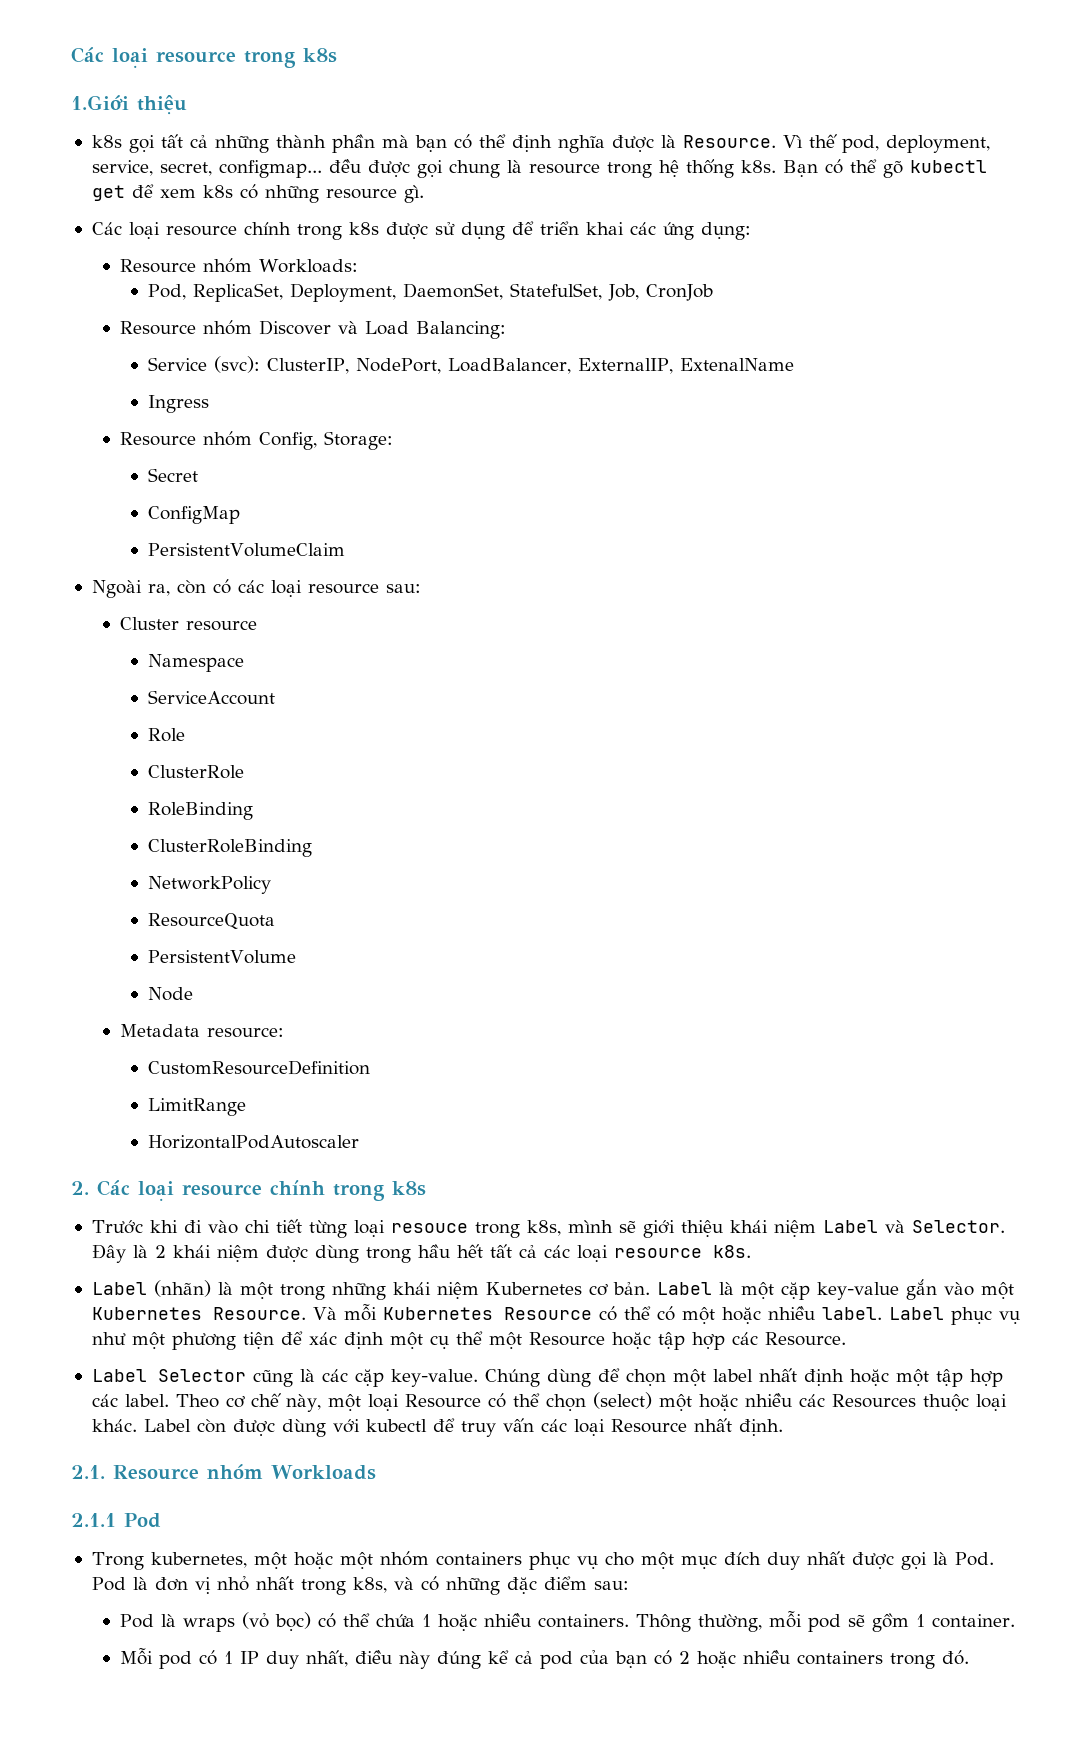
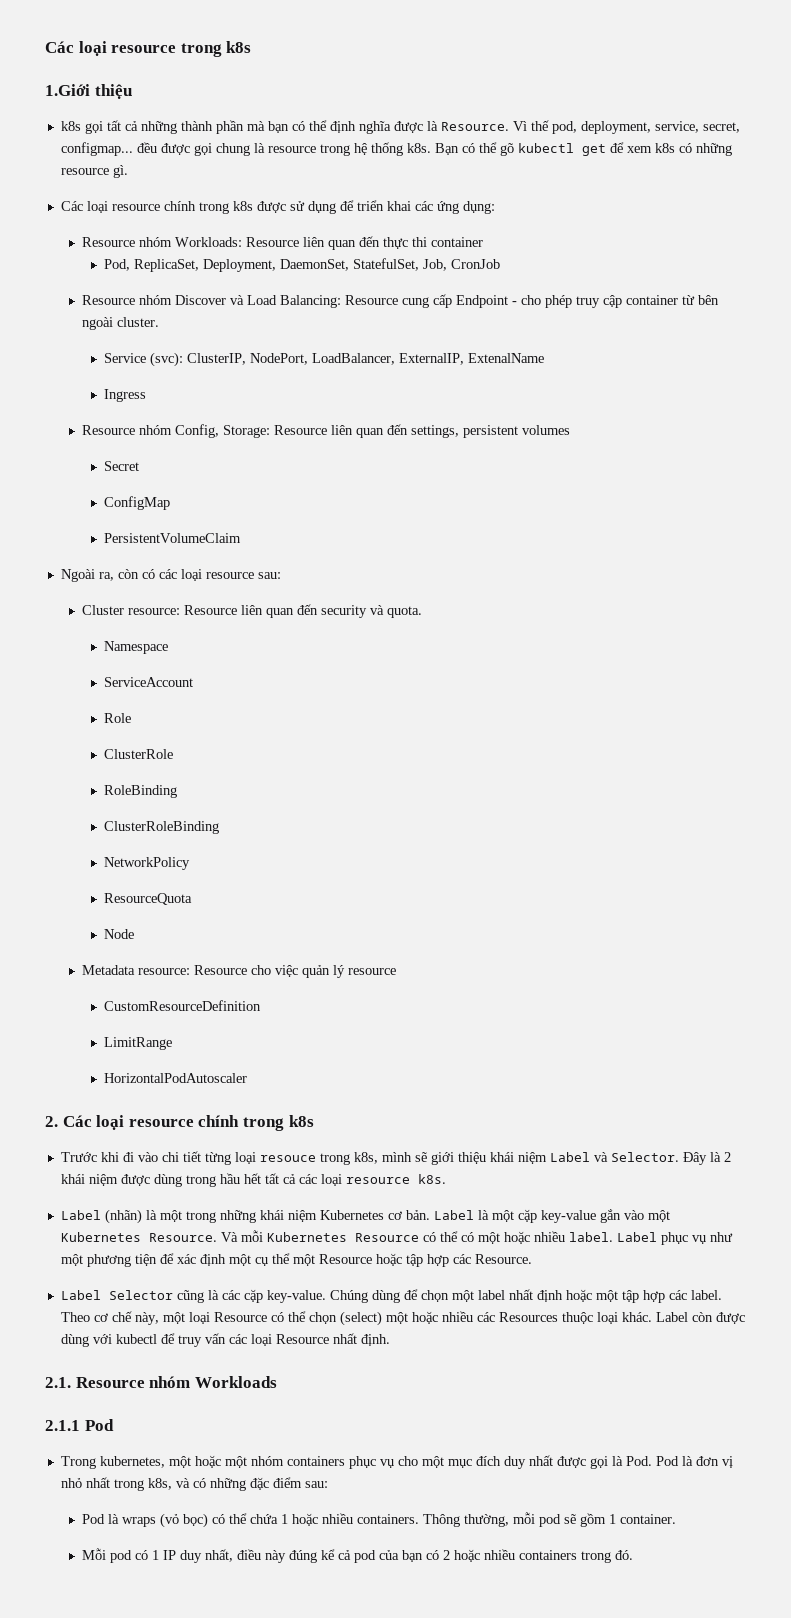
(358, 266) none -> [246,236,484,250] Resource liên quan đến thực thi container
(506, 330) none -> [345,294,720,308] [82,317,160,330] Resource cung cấp Endpoint - cho phép truy cập container từ bên ngoài cluster.
(393, 440) none -> [274,424,571,438] Resource liên quan đến settings, persistent volumes
[185,620,257,631] resource -> [128,604,423,618] resource: Resource liên quan đến security và quota.
[148,950,297,964] // PersistentVolume -> (192, 899) none
(284, 1032) none -> [194,965,397,978] Resource cho việc quản lý resource

